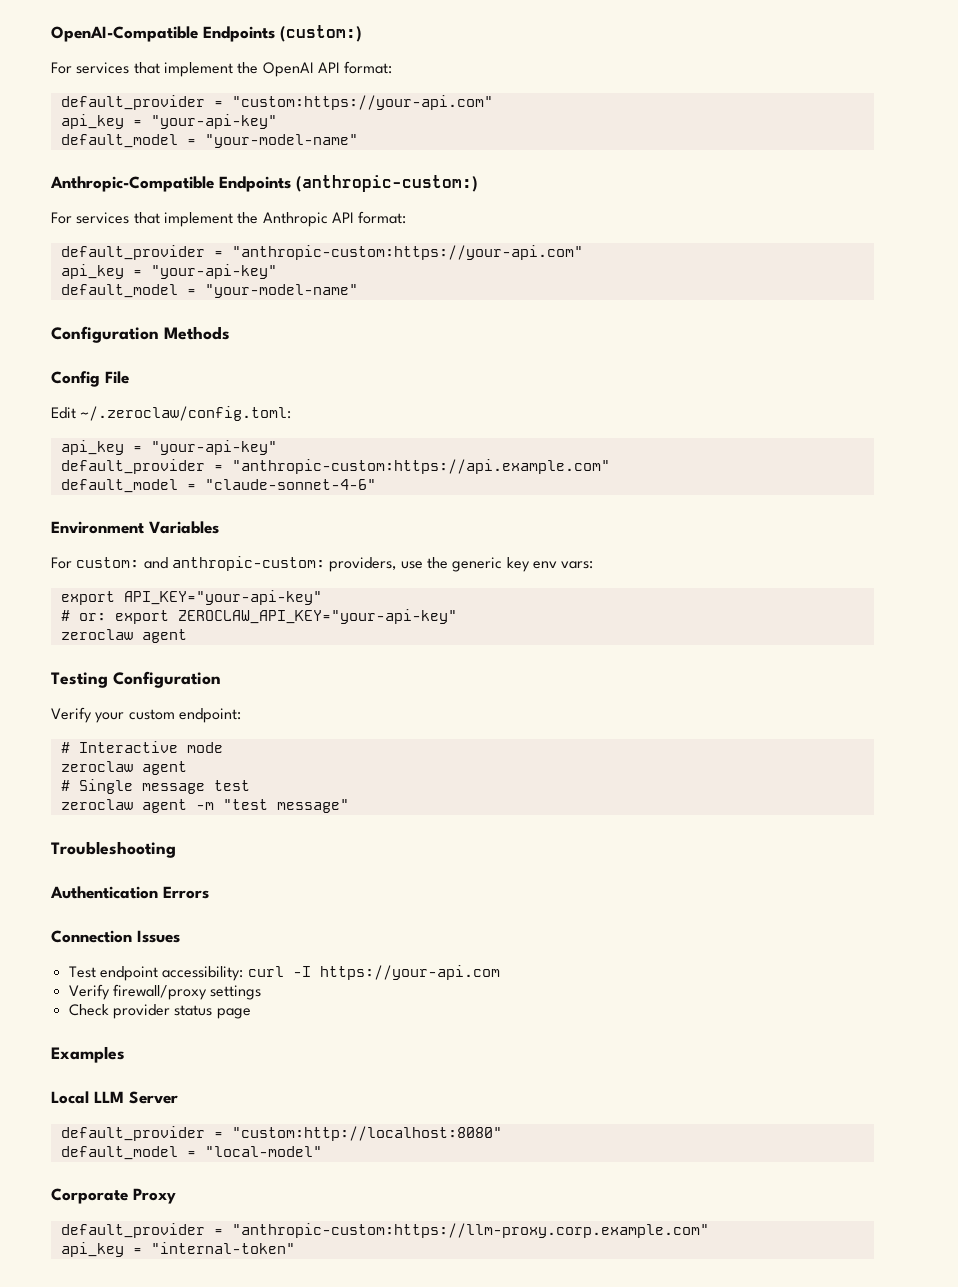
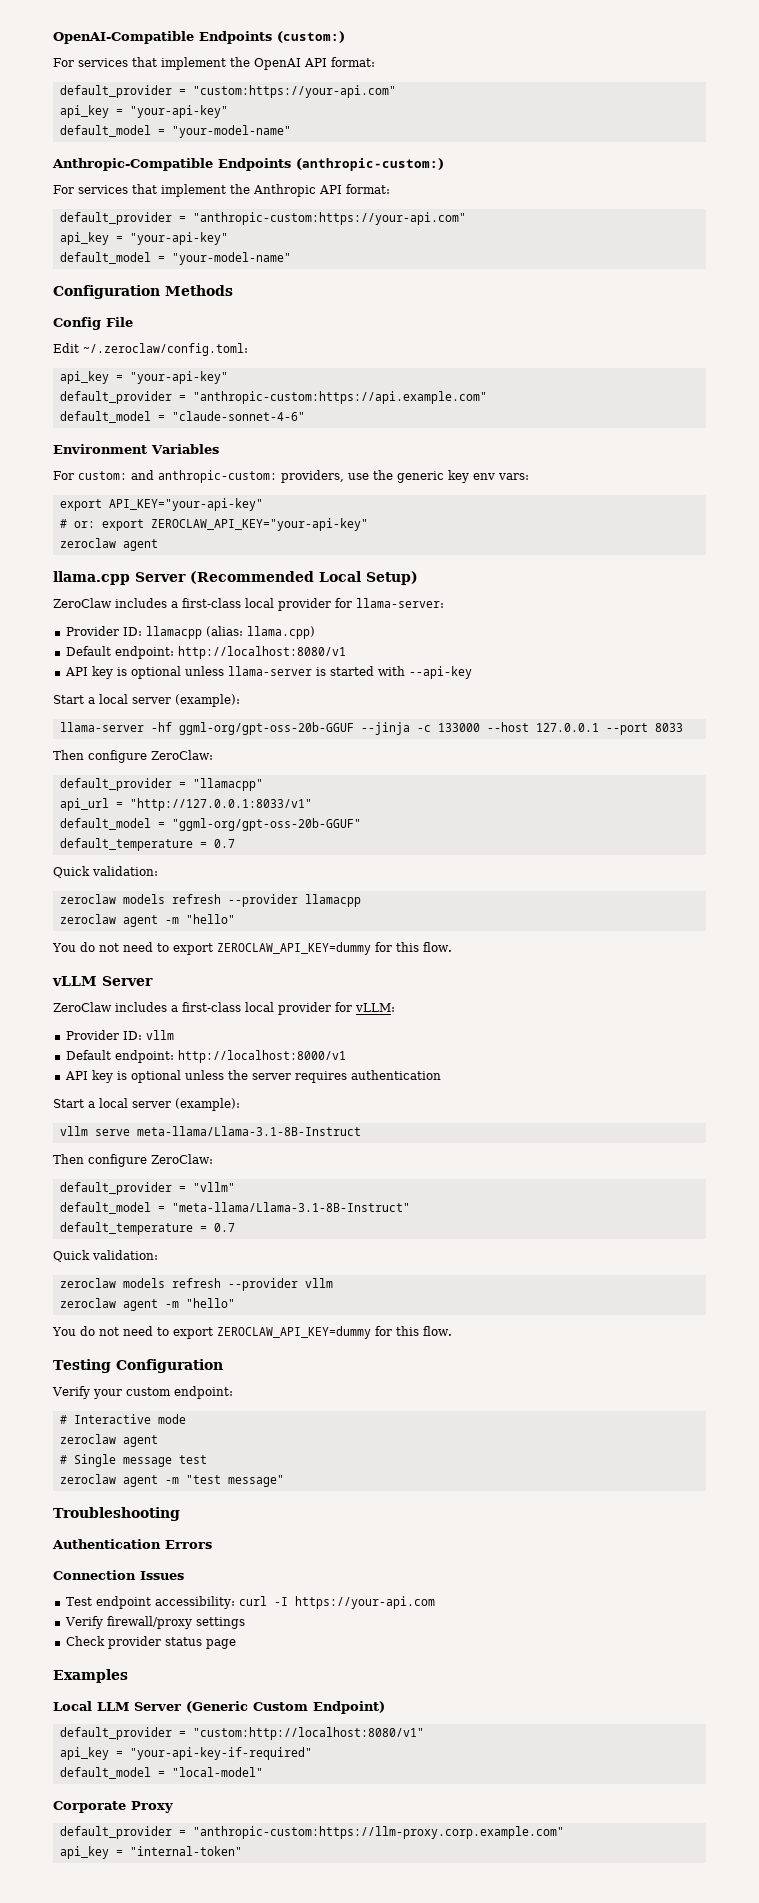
(187, 636) none -> [53,571,418,585] [53,598,444,611] [65,626,315,639] [65,646,346,659] [64,666,472,679] [53,694,240,707] [59,722,683,735] [53,750,213,763] [59,778,263,791] [59,798,312,811] [59,818,361,831] [59,838,235,851] [53,866,158,878] [59,894,361,907] [59,914,235,927] [52,942,452,955] [52,976,153,986] [53,1002,395,1015] [65,1030,174,1040] [65,1050,346,1063] [64,1070,441,1083] [53,1098,240,1111] [59,1126,361,1136] [53,1154,213,1167] [59,1182,235,1195] [59,1202,410,1214] [59,1222,235,1235] [53,1250,158,1262] [59,1278,333,1291] [59,1298,235,1311] [52,1326,452,1339] // llama.cpp Server (Recommended Local Setup) // ZeroClaw includes a first-class local provider for llama-server: // Provider ID: llamacpp (alias: llama.cpp) // Default endpoint: http://localhost:8080/v1 // API key is optional unless llama-server is started with --api-key // Start a local server (example): // llama-server -hf ggml-org/gpt-oss-20b-GGUF --jinja -c 133000 --host 127.0.0.1 --port 8033 // Then configure ZeroClaw: // default_provider = "llamacpp" // api_url = "http://127.0.0.1:8033/v1" // default_model = "ggml-org/gpt-oss-20b-GGUF" // default_temperature = 0.7 // Quick validation: // zeroclaw models refresh --provider llamacpp // zeroclaw agent -m "hello" // You do not need to export ZEROCLAW_API_KEY=dummy for this flow. // vLLM Server // ZeroClaw includes a first-class local provider for vLLM: // Provider ID: vllm // Default endpoint: http://localhost:8000/v1 // API key is optional unless the server requires authentication // Start a local server (example): // vllm serve meta-llama/Llama-3.1-8B-Instruct // Then configure ZeroClaw: // default_provider = "vllm" // default_model = "meta-llama/Llama-3.1-8B-Instruct" // default_temperature = 0.7 // Quick validation: // zeroclaw models refresh --provider vllm // zeroclaw agent -m "hello" // You do not need to export ZEROCLAW_API_KEY=dummy for this flow.
[60,1126,502,1141] // default_provider = "custom:http://localhost:8080" -> [186,1701,385,1714] [59,1727,424,1740] [59,1747,312,1760] (Generic Custom Endpoint) // default_provider = "custom:http://localhost:8080/v1" // api_key = "your-api-key-if-required"

